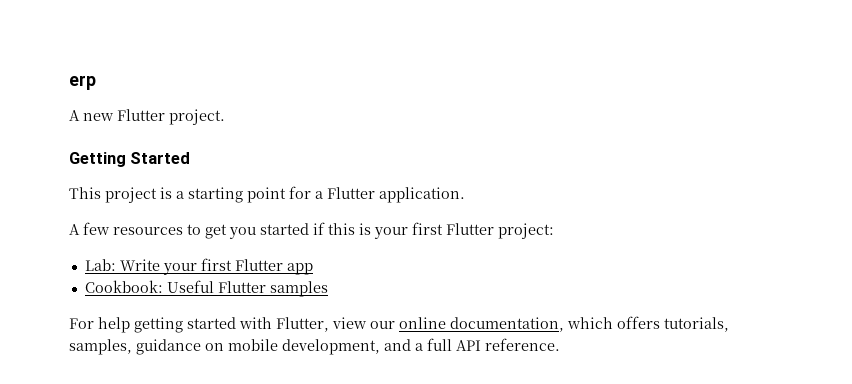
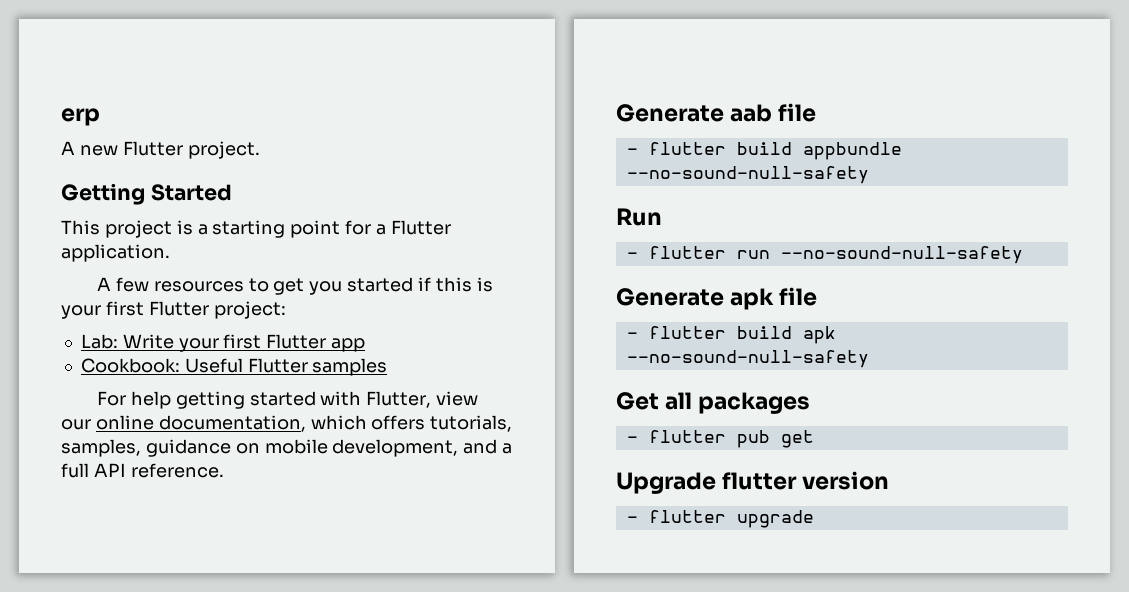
(560, 344) none -> [616,103,817,122] [626,142,902,160] [626,166,869,184] [616,208,662,226] [626,246,1023,264] [616,287,818,310] [626,326,836,344] [626,350,869,368] [616,392,811,414] [626,430,814,448] [616,471,890,494] [626,510,814,528] // Generate aab file // - flutter build appbundle --no-sound-null-safety // Run // - flutter run --no-sound-null-safety // Generate apk file // - flutter build apk --no-sound-null-safety // Get all packages // - flutter pub get // Upgrade flutter version // - flutter upgrade

